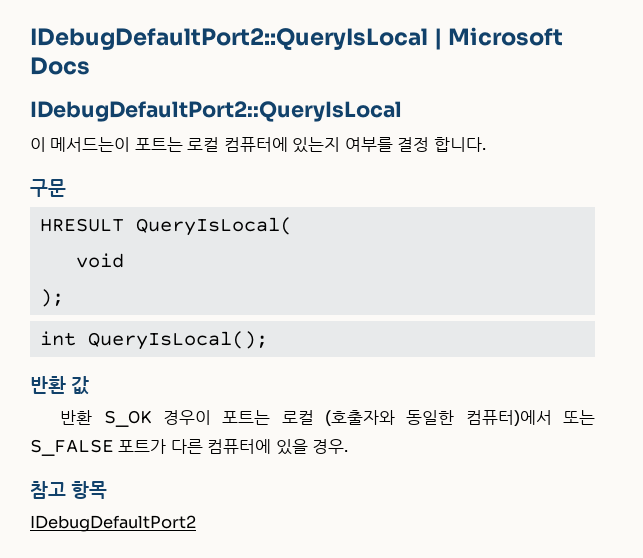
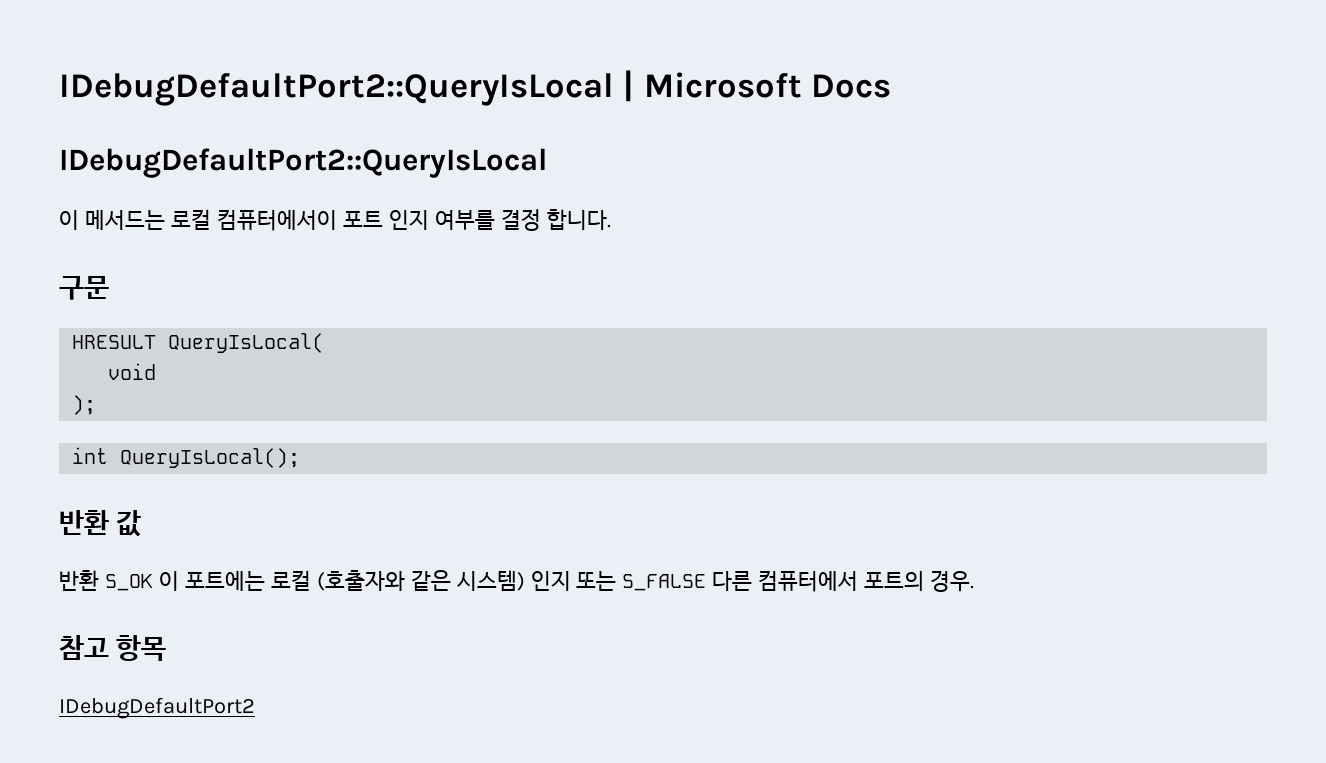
[50,137,341,153] 메서드는이 포트는 로컬 컴퓨터에 있는지 -> [84,209,429,231] 메서드는 로컬 컴퓨터에서이 포트 인지
[163,410,596,427] [30,439,308,456] 경우이 포트는 로컬 (호출자와 동일한 컴퓨터)에서 또는 S_FALSE 포트가 다른 컴퓨터에 있을 -> [158,570,925,592] 이 포트에는 로컬 (호출자와 같은 시스템) 인지 또는 S_FALSE 다른 컴퓨터에서 포트의

